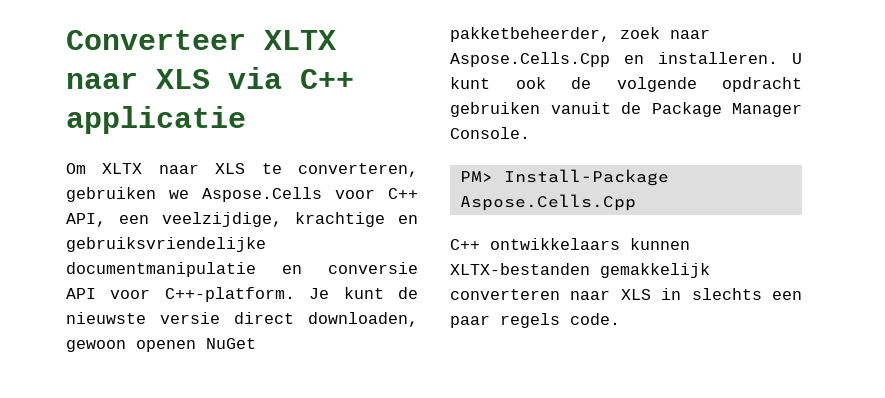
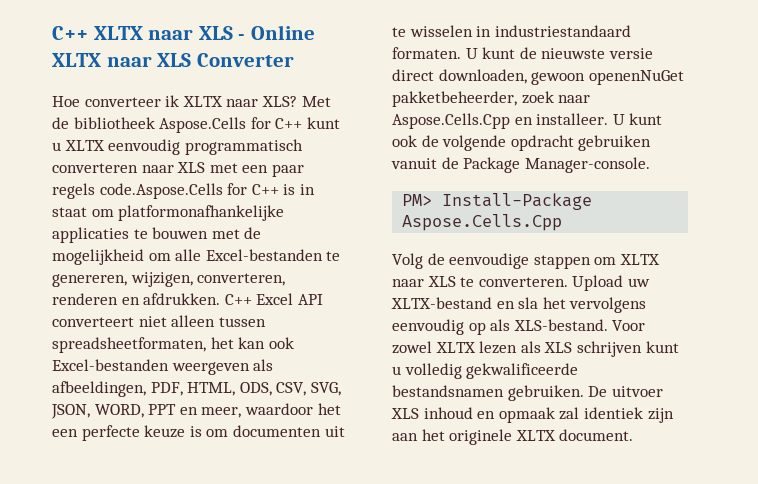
[66,30,336,50] [66,67,354,89] [66,106,246,134] [66,163,418,177] [66,187,418,202] [66,212,418,227] [66,237,266,252] [66,262,418,277] [66,287,330,302] Converteer XLTX naar XLS via C++ applicatie // Om XLTX naar XLS te converteren, gebruiken we Aspose.Cells voor C++ API, een veelzijdige, krachtige en gebruiksvriendelijke documentmanipulatie en conversie API voor C++-platform. Je -> [52,25,315,40] [52,53,294,67] [52,95,331,107] [52,117,340,133] [52,139,303,155] [52,162,304,177] [52,183,315,199] [52,205,285,221] [52,227,262,243] [52,249,341,265] [52,272,286,287] [52,293,323,305] [52,315,266,327] [52,337,294,353] [52,359,274,375] [52,381,341,397] [51,403,341,419] [52,425,345,441] [392,25,631,37] [392,47,478,59] C++ XLTX naar XLS - Online XLTX naar XLS Converter // Hoe converteer ik XLTX naar XLS? Met de bibliotheek Aspose.Cells for C++ kunt u XLTX eenvoudig programmatisch converteren naar XLS met een paar regels code.Aspose.Cells for C++ is in staat om platformonafhankelijke applicaties te bouwen met de mogelijkheid om alle Excel-bestanden te genereren, wijzigen, converteren, renderen en afdrukken. C++ Excel API converteert niet alleen tussen spreadsheetformaten, het kan ook Excel-bestanden weergeven als afbeeldingen, PDF, HTML, ODS, CSV, SVG, JSON, WORD, PPT en meer, waardoor het een perfecte keuze is om documenten uit te wisselen in industriestandaard formaten. U
[136,338,256,352] openen NuGet -> [588,70,684,85] openenNuGet
[658,52,778,64] installeren. -> [536,113,609,125] installeer.
[732,103,802,117] [450,127,530,139] Manager Console. -> [524,157,650,173] Manager-console.
[450,238,690,250] [450,263,710,278] [450,288,802,300] [450,313,620,328] C++ ontwikkelaars kunnen XLTX-bestanden gemakkelijk converteren naar XLS in slechts een paar regels code. -> [392,253,660,269] [392,275,650,291] [391,297,647,313] [392,319,646,335] [392,341,679,357] [392,363,579,379] [392,385,663,401] [391,407,674,423] [392,429,634,445] Volg de eenvoudige stappen om XLTX naar XLS te converteren. Upload uw XLTX-bestand en sla het vervolgens eenvoudig op als XLS-bestand. Voor zowel XLTX lezen als XLS schrijven kunt u volledig gekwalificeerde bestandsnamen gebruiken. De uitvoer XLS inhoud en opmaak zal identiek zijn aan het originele XLTX document.

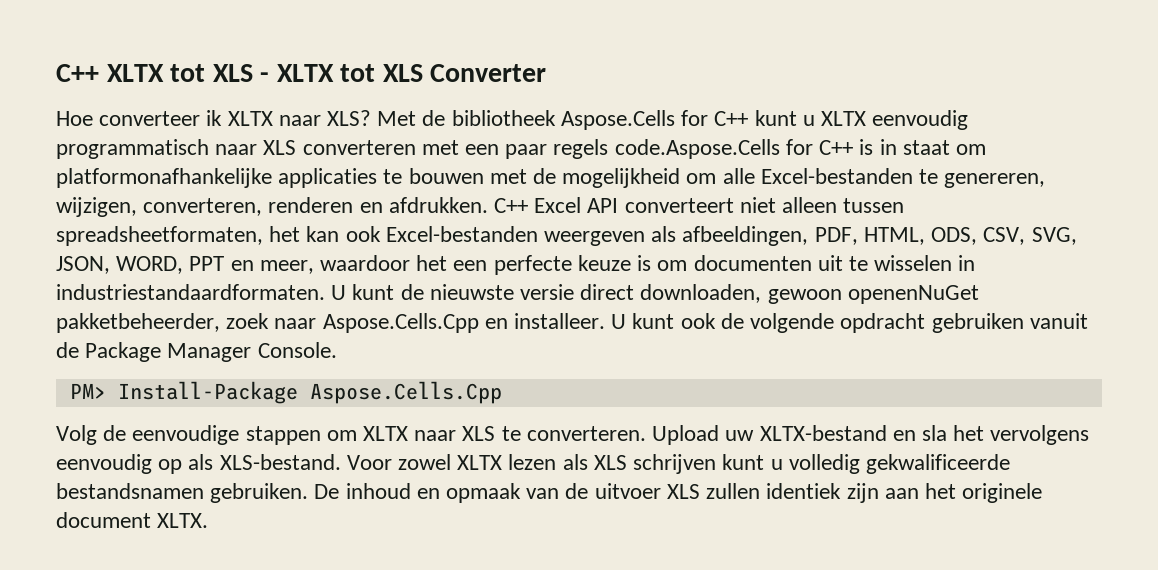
[148,29,194,40] naar -> [170,64,206,82] tot
[250,25,315,40] [52,53,152,67] Online XLTX naar -> [276,64,376,82] XLTX tot
[52,162,206,173] converteren naar XLS -> [215,140,416,155] naar XLS converteren
[494,25,631,37] [392,47,461,59] industriestandaard formaten. -> [56,284,325,300] industriestandaardformaten.
[524,157,650,173] Manager-console. -> [167,342,337,362] Manager Console.
[611,386,663,397] [391,408,419,419] uitvoer XLS -> (340, 491) none
[559,407,580,420] zal -> [526,483,761,499] van de uitvoer XLS zullen
[515,429,634,441] XLTX document. -> [56,512,209,528] document XLTX.

